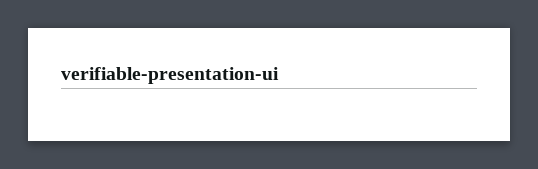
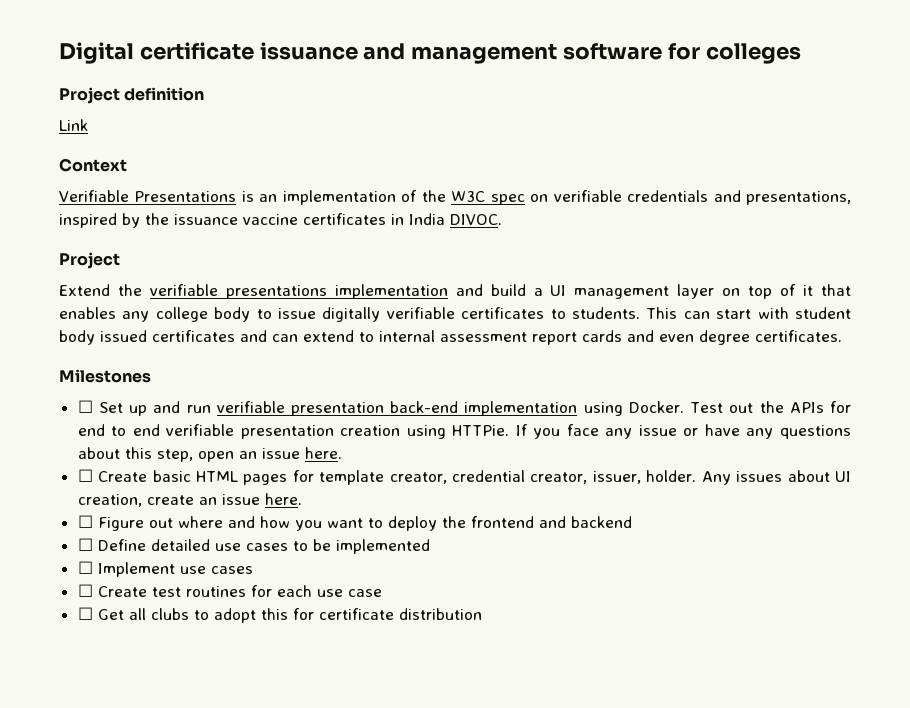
[61,67,279,84] verifiable-presentation-ui -> [59,42,801,64] [59,87,205,104] [59,119,88,131] [59,158,127,172] [59,190,851,205] [59,213,502,228] [59,252,120,269] [59,284,851,299] [59,307,851,322] [59,330,842,345] [59,369,151,383] [77,400,851,416] [77,424,851,439] [77,447,342,462] [77,469,851,485] [77,493,302,507] [77,515,632,531] [77,538,430,554] [77,561,253,577] [77,584,382,597] [77,607,482,623] Digital certificate issuance and management software for colleges // Project definition // Link // Context // Verifiable Presentations is an implementation of the W3C spec on verifiable credentials and presentations, inspired by the issuance vaccine certificates in India DIVOC. // Project // Extend the verifiable presentations implementation and build a UI management layer on top of it that enables any college body to issue digitally verifiable certificates to students. This can start with student body issued certificates and can extend to internal assessment report cards and even degree certificates. // Milestones // ☐ Set up and run verifiable presentation back-end implementation using Docker. Test out the APIs for end to end verifiable presentation creation using HTTPie. If you face any issue or have any questions about this step, open an issue here. // ☐ Create basic HTML pages for template creator, credential creator, issuer, holder. Any issues about UI creation, create an issue here. // ☐ Figure out where and how you want to deploy the frontend and backend // ☐ Define detailed use cases to be implemented // ☐ Implement use cases // ☐ Create test routines for each use case // ☐ Get all clubs to adopt this for certificate distribution

